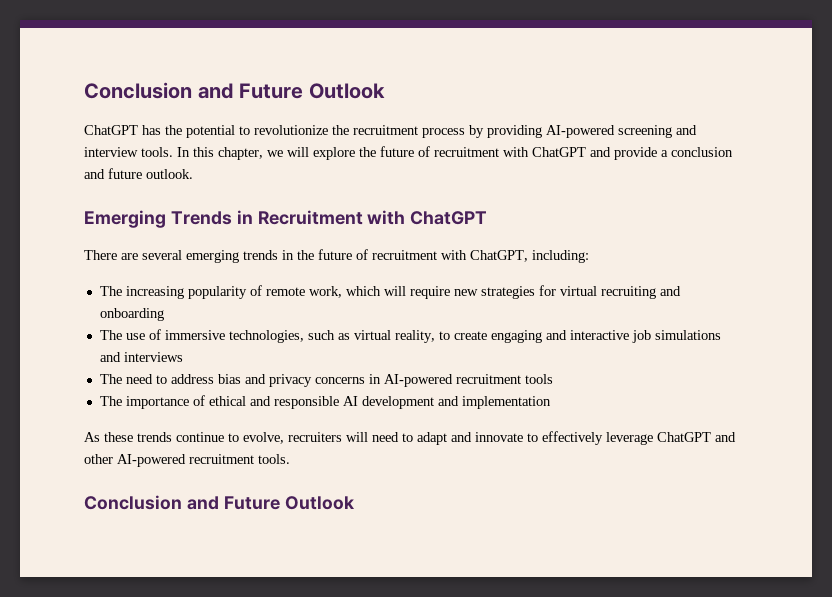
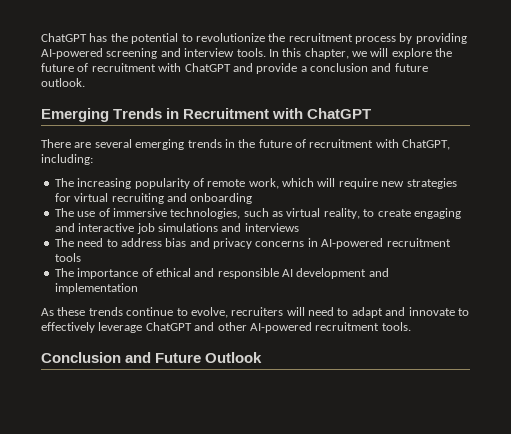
[84,82,385,99] Conclusion and Future Outlook // -> (41, 37) none

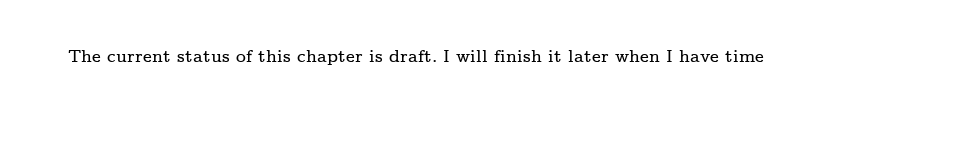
[41,33,467,44] [41,48,453,59] [41,63,428,74] [41,78,85,87] [41,108,372,122] [41,139,451,150] [41,154,93,165] [54,178,457,189] [54,193,253,204] [54,208,461,219] [54,223,299,234] [54,238,451,249] [54,253,81,262] [54,268,389,279] [54,283,138,294] [41,307,469,318] [41,322,411,333] [41,352,263,363] ChatGPT has the potential to revolutionize the recruitment process by providing AI-powered screening and interview tools. In this chapter, we will explore the future of recruitment with ChatGPT and provide a conclusion and future outlook. // Emerging Trends in Recruitment with ChatGPT // There are several emerging trends in the future of recruitment with ChatGPT, including: // The increasing popularity of remote work, which will require new strategies for virtual recruiting and onboarding // The use of immersive technologies, such as virtual reality, to create engaging and interactive job simulations and interviews // The need to address bias and privacy concerns in AI-powered recruitment tools // The importance of ethical and responsible AI development and implementation // As these trends continue to evolve, recruiters will need to adapt and innovate to effectively leverage ChatGPT and other AI-powered recruitment tools. // Conclusion and Future Outlook -> [68,50,764,65] The current status of this chapter is draft. I will finish it later when I have time

